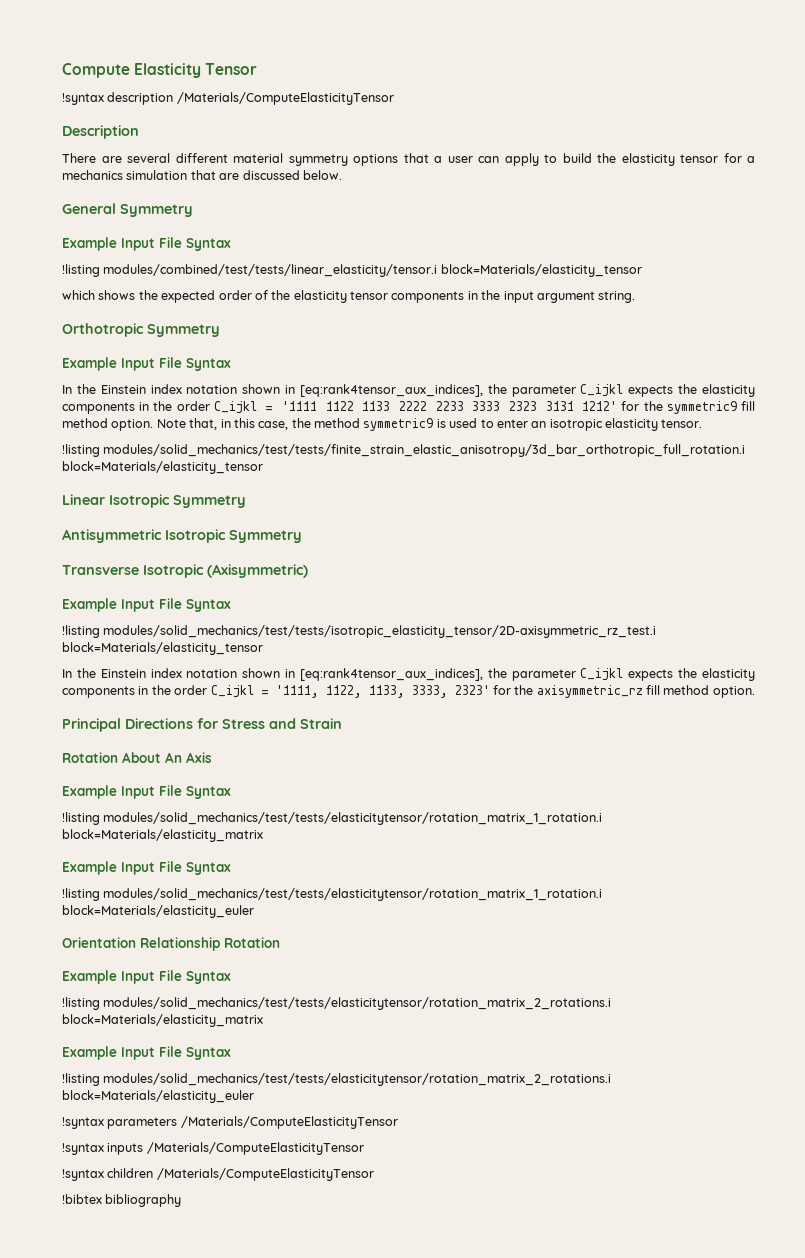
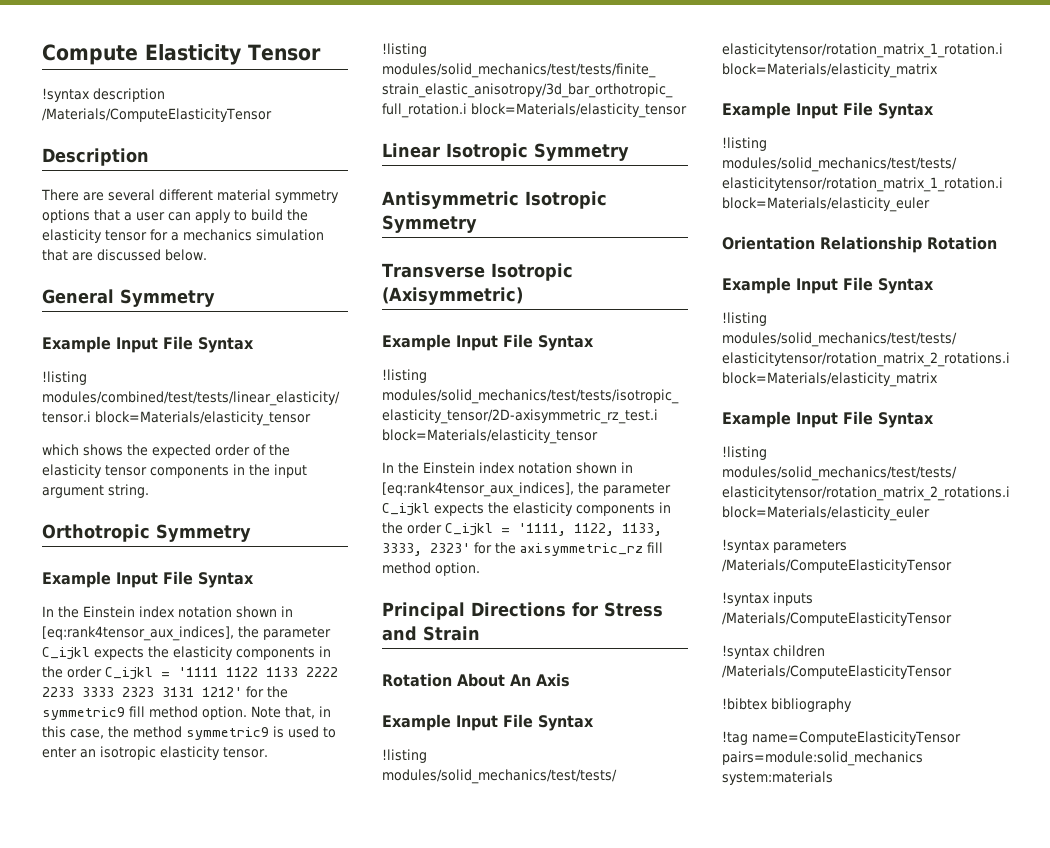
(182, 1200) none -> [722,731,961,745] [722,751,923,766] [722,771,833,785] // !tag name=ComputeElasticityTensor pairs=module:solid_mechanics system:materials

